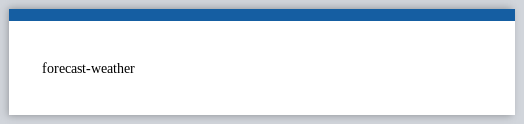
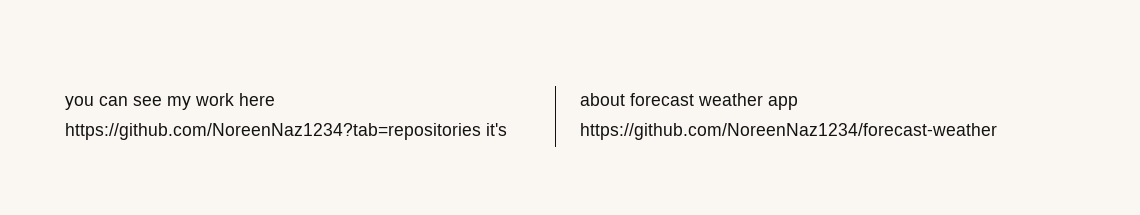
[42,62,135,73] forecast-weather -> [65,93,275,110] [65,123,507,140] [580,93,798,110] [580,123,997,140] you can see my work here https://github.com/NoreenNaz1234?tab=repositories it's about forecast weather app https://github.com/NoreenNaz1234/forecast-weather

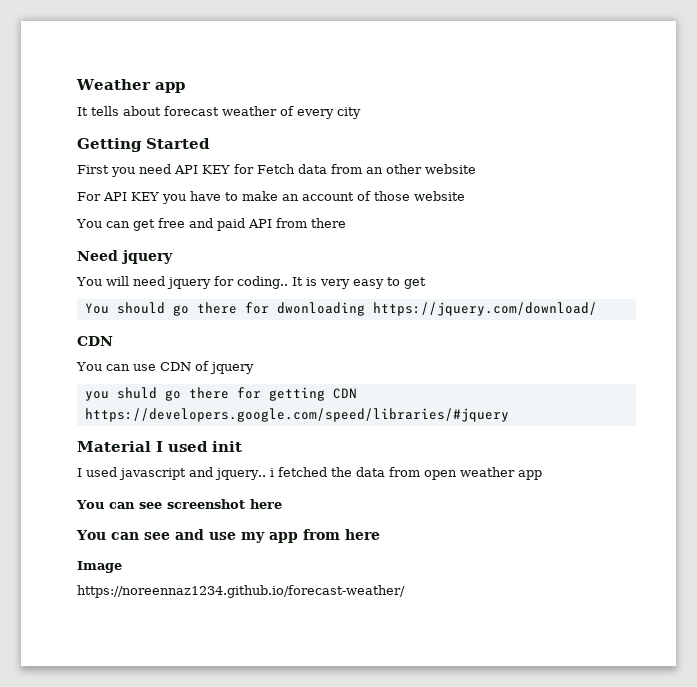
[65,93,275,110] [65,123,507,140] [580,93,798,110] [580,123,997,140] you can see my work here https://github.com/NoreenNaz1234?tab=repositories it's about forecast weather app https://github.com/NoreenNaz1234/forecast-weather -> [76,79,185,93] [77,106,361,119] [77,138,210,152] [77,164,476,177] [77,191,465,204] [76,218,346,231] [77,250,173,264] [76,276,426,289] [84,302,597,316] [77,336,113,346] [76,361,254,374] [84,387,357,401] [84,408,509,422] [77,441,242,452] [77,467,542,480] [76,499,282,509] [76,529,380,543] [77,561,122,573] [77,585,405,598] Weather app // It tells about forecast weather of every city // Getting Started // First you need API KEY for Fetch data from an other website // For API KEY you have to make an account of those website // You can get free and paid API from there // Need jquery // You will need jquery for coding.. It is very easy to get // You should go there for dwonloading https://jquery.com/download/ // CDN // You can use CDN of jquery // you shuld go there for getting CDN https://developers.google.com/speed/libraries/#jquery // Material I used init // I used javascript and jquery.. i fetched the data from open weather app // You can see screenshot here // You can see and use my app from here // Image // https://noreennaz1234.github.io/forecast-weather/

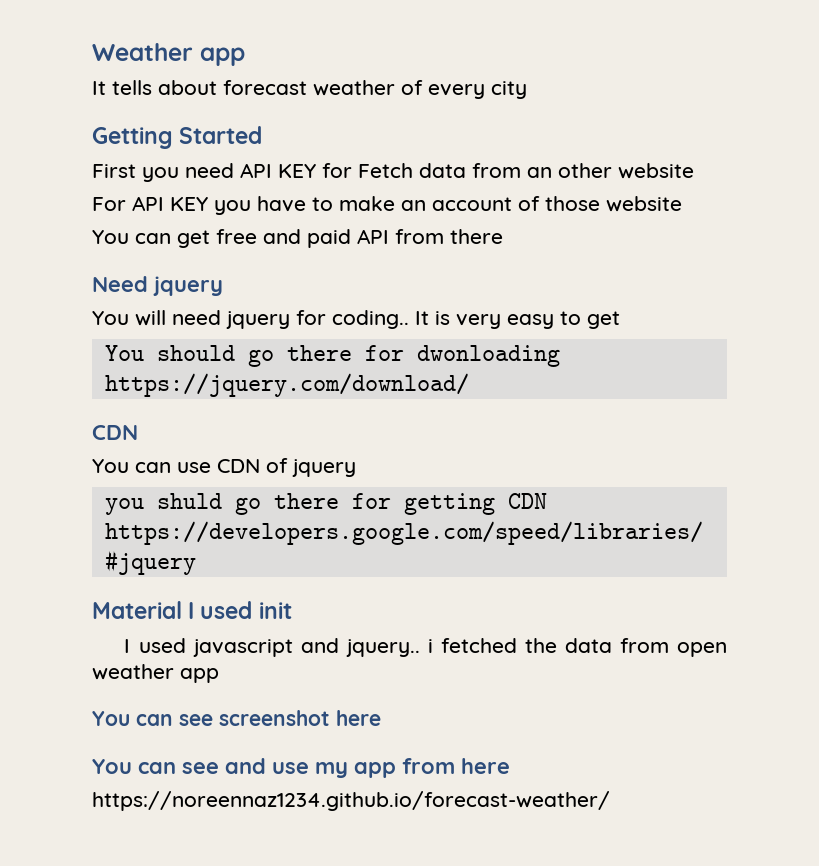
[77,561,122,573] // Image -> (510, 766) none

